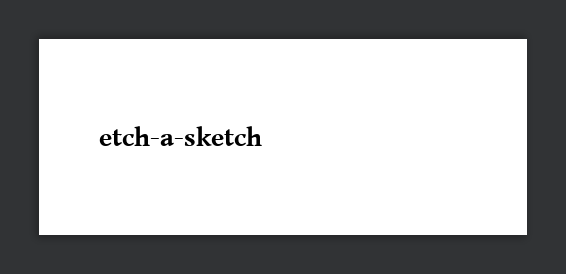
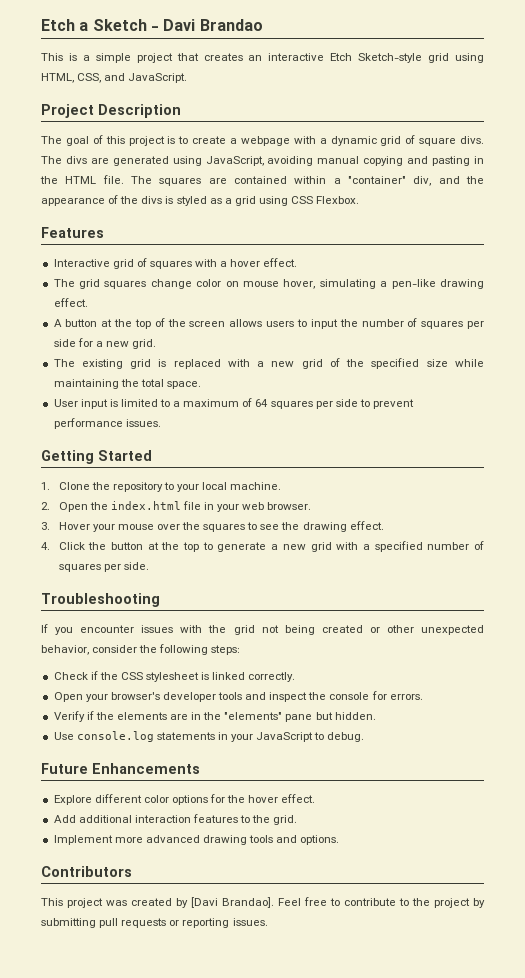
[99,126,262,146] etch-a-sketch -> [41,19,263,31] [41,53,484,63] [41,73,188,83] [41,104,181,118] [41,135,484,146] [41,156,485,166] [40,175,484,186] [41,195,360,206] [41,227,104,238] [53,258,298,269] [53,279,484,289] [53,298,88,307] [53,318,485,329] [53,338,157,349] [53,358,484,369] [53,379,201,389] [53,398,415,409] [53,418,161,429] [41,450,152,464] [41,482,282,492] [41,501,312,512] [41,521,384,532] [41,541,485,552] [58,562,149,572] [41,593,160,607] [41,624,484,635] [41,644,241,655] [53,671,296,682] [53,691,423,702] [53,711,376,722] [53,731,365,742] [41,763,200,774] [53,794,316,805] [53,814,298,825] [53,835,340,845] [41,866,132,877] [41,897,485,908] [41,918,268,928] Etch a Sketch - Davi Brandao // This is a simple project that creates an interactive Etch Sketch-style grid using HTML, CSS, and JavaScript. // Project Description // The goal of this project is to create a webpage with a dynamic grid of square divs. The divs are generated using JavaScript, avoiding manual copying and pasting in the HTML file. The squares are contained within a "container" div, and the appearance of the divs is styled as a grid using CSS Flexbox. // Features // Interactive grid of squares with a hover effect. // The grid squares change color on mouse hover, simulating a pen-like drawing effect. // A button at the top of the screen allows users to input the number of squares per side for a new grid. // The existing grid is replaced with a new grid of the specified size while maintaining the total space. // User input is limited to a maximum of 64 squares per side to prevent performance issues. // Getting Started // 1. Clone the repository to your local machine. // 2. Open the index.html file in your web browser. // 3. Hover your mouse over the squares to see the drawing effect. // 4. Click the button at the top to generate a new grid with a specified number of squares per side. // Troubleshooting // If you encounter issues with the grid not being created or other unexpected behavior, consider the following steps: // Check if the CSS stylesheet is linked correctly. // Open your browser's developer tools and inspect the console for errors. // Verify if the elements are in the "elements" pane but hidden. // Use console.log statements in your JavaScript to debug. // Future Enhancements // Explore different color options for the hover effect. // Add additional interaction features to the grid. // Implement more advanced drawing tools and options. // Contributors // This project was created by [Davi Brandao]. Feel free to contribute to the project by submitting pull requests or reporting issues.

